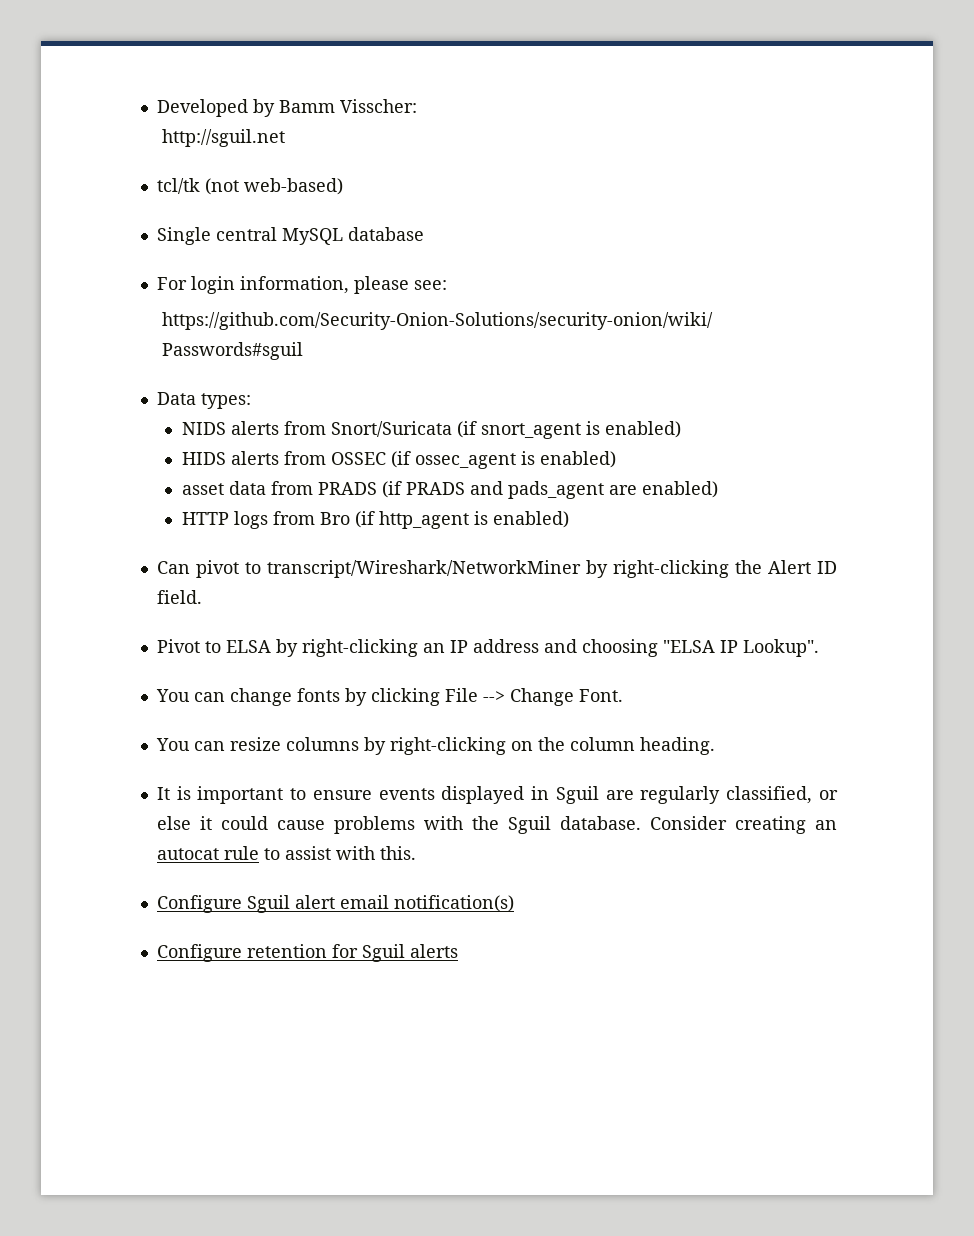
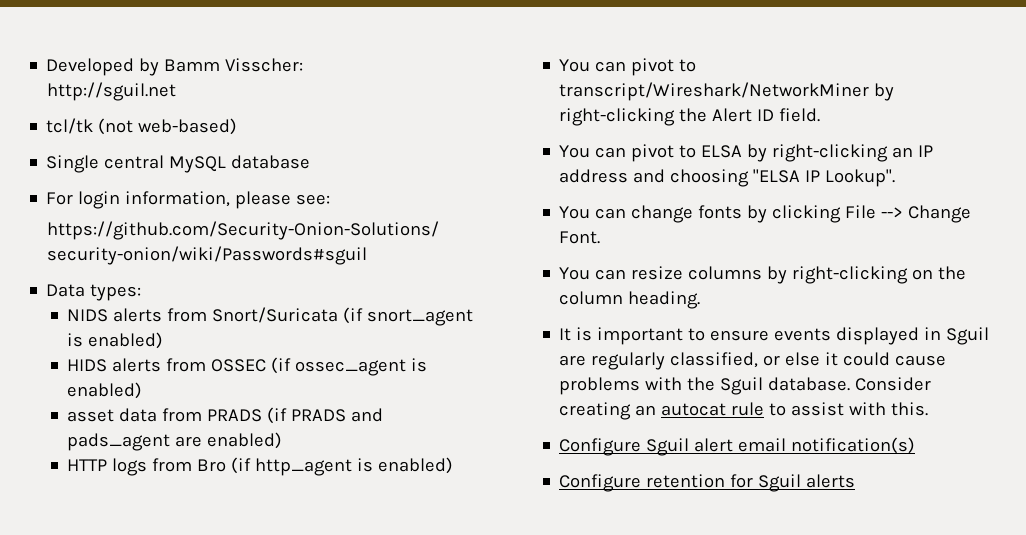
[156,561,190,574] Can -> [559,59,627,72] You can
[156,639,200,653] Pivot -> [559,144,675,162] You can pivot

